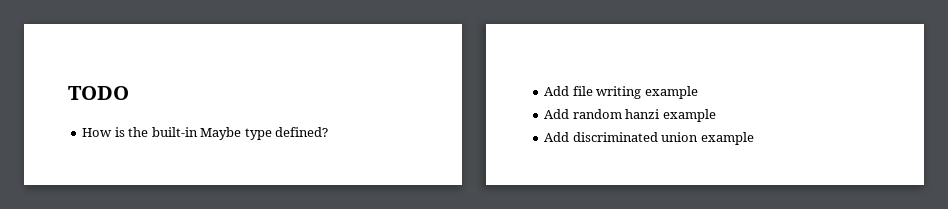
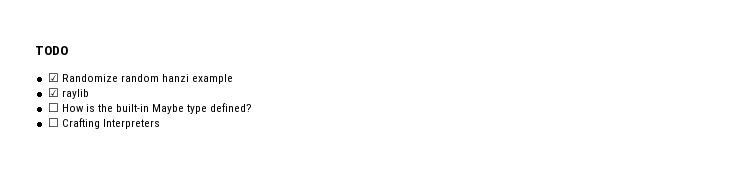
(129, 93) none -> [47,73,234,84] [47,88,89,99] [47,103,59,112] ☑ Randomize random hanzi example // ☑ raylib // ☐
[544,86,698,99] [544,109,716,122] [544,132,754,145] Add file writing example // Add random hanzi example // Add discriminated union example -> [47,118,160,129] ☐ Crafting Interpreters

